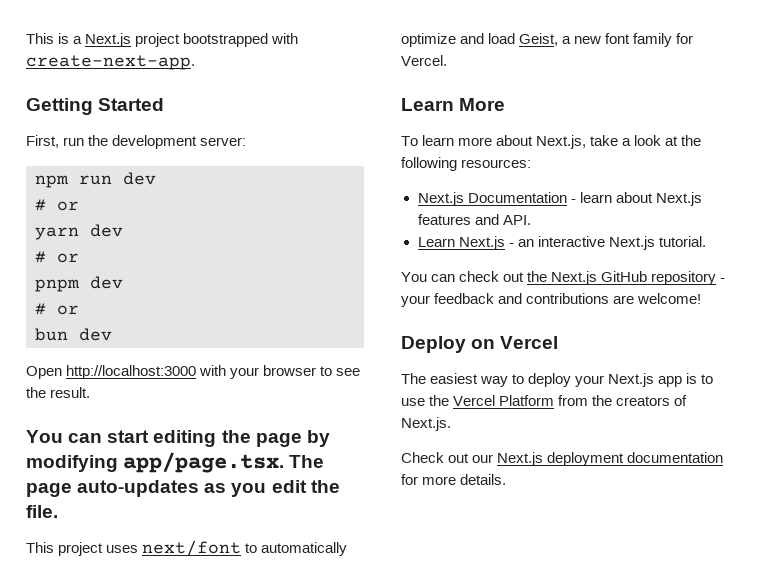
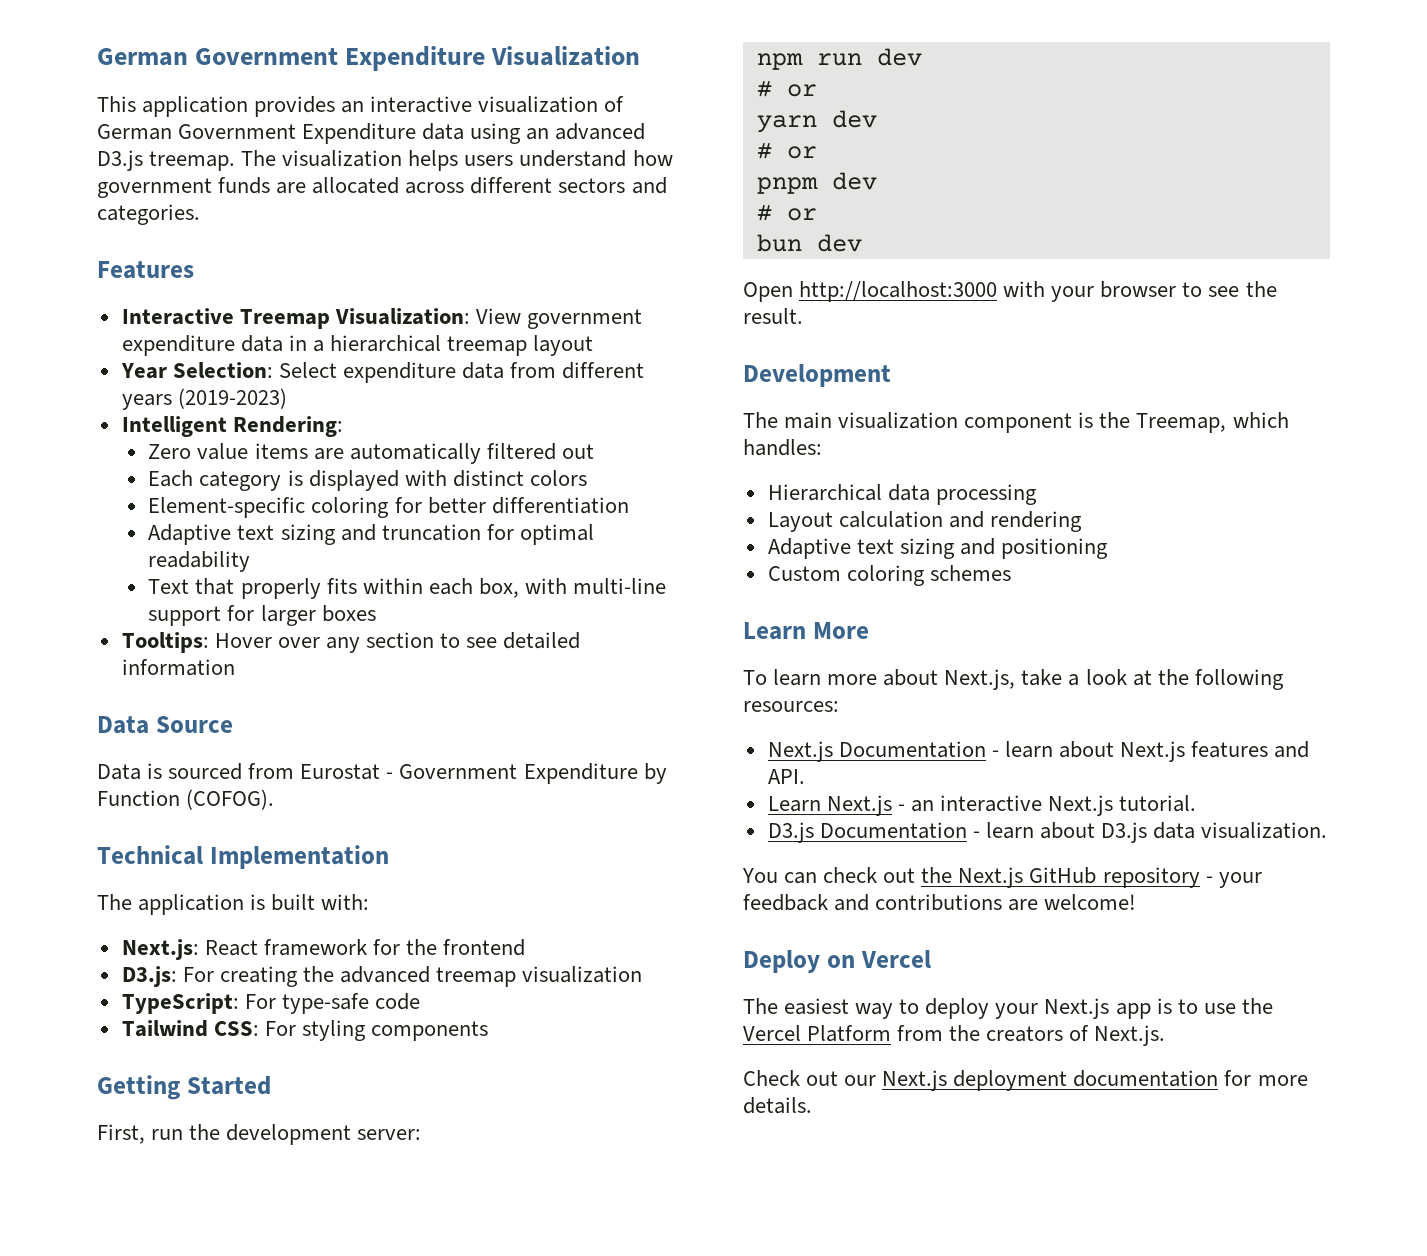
[26,33,299,47] [26,55,195,70] This is a Next.js project bootstrapped with create-next-app. -> [97,46,641,71] [97,96,625,117] [97,123,646,144] [97,150,673,171] [97,177,667,198] [97,204,200,225] [97,261,194,279] [121,308,643,329] [121,335,594,356] [120,362,645,383] [121,388,287,410] [121,416,343,437] [148,443,594,464] [148,470,587,491] [148,497,629,518] [148,524,594,545] [148,551,251,572] [148,578,667,599] [148,605,376,626] [121,632,581,653] [121,659,235,676] [97,716,233,734] [97,763,667,784] [97,789,275,810] [97,845,389,869] [97,894,370,915] [121,939,526,960] [121,966,643,987] [121,993,420,1014] [121,1020,489,1041] German Government Expenditure Visualization // This application provides an interactive visualization of German Government Expenditure data using an advanced D3.js treemap. The visualization helps users understand how government funds are allocated across different sectors and categories. // Features // Interactive Treemap Visualization: View government expenditure data in a hierarchical treemap layout // Year Selection: Select expenditure data from different years (2019-2023) // Intelligent Rendering: // Zero value items are automatically filtered out // Each category is displayed with distinct colors // Element-specific coloring for better differentiation // Adaptive text sizing and truncation for optimal readability // Text that properly fits within each box, with multi-line support for larger boxes // Tooltips: Hover over any section to see detailed information // Data Source // Data is sourced from Eurostat - Government Expenditure by Function (COFOG). // Technical Implementation // The application is built with: // Next.js: React framework for the frontend // D3.js: For creating the advanced treemap visualization // TypeScript: For type-safe code // Tailwind CSS: For styling components
[26,430,330,447] [26,452,325,473] [26,480,340,497] [26,505,58,518] [26,540,348,557] [401,33,694,47] [401,55,447,66] You can start editing the page by modifying app/page.tsx. The page auto-updates as you edit the file. // This project uses next/font to automatically optimize and load Geist, a new font family for Vercel. -> [743,364,891,387] [743,412,1289,433] [743,439,822,456] [767,484,1037,505] [767,511,1082,532] [767,538,1109,559] [767,565,1011,586] Development // The main visualization component is the Treemap, which handles: // Hierarchical data processing // Layout calculation and rendering // Adaptive text sizing and positioning // Custom coloring schemes
(706, 241) none -> [767,822,1328,843] // D3.js Documentation - learn about D3.js data visualization.

